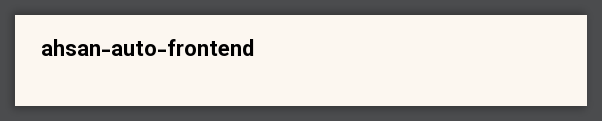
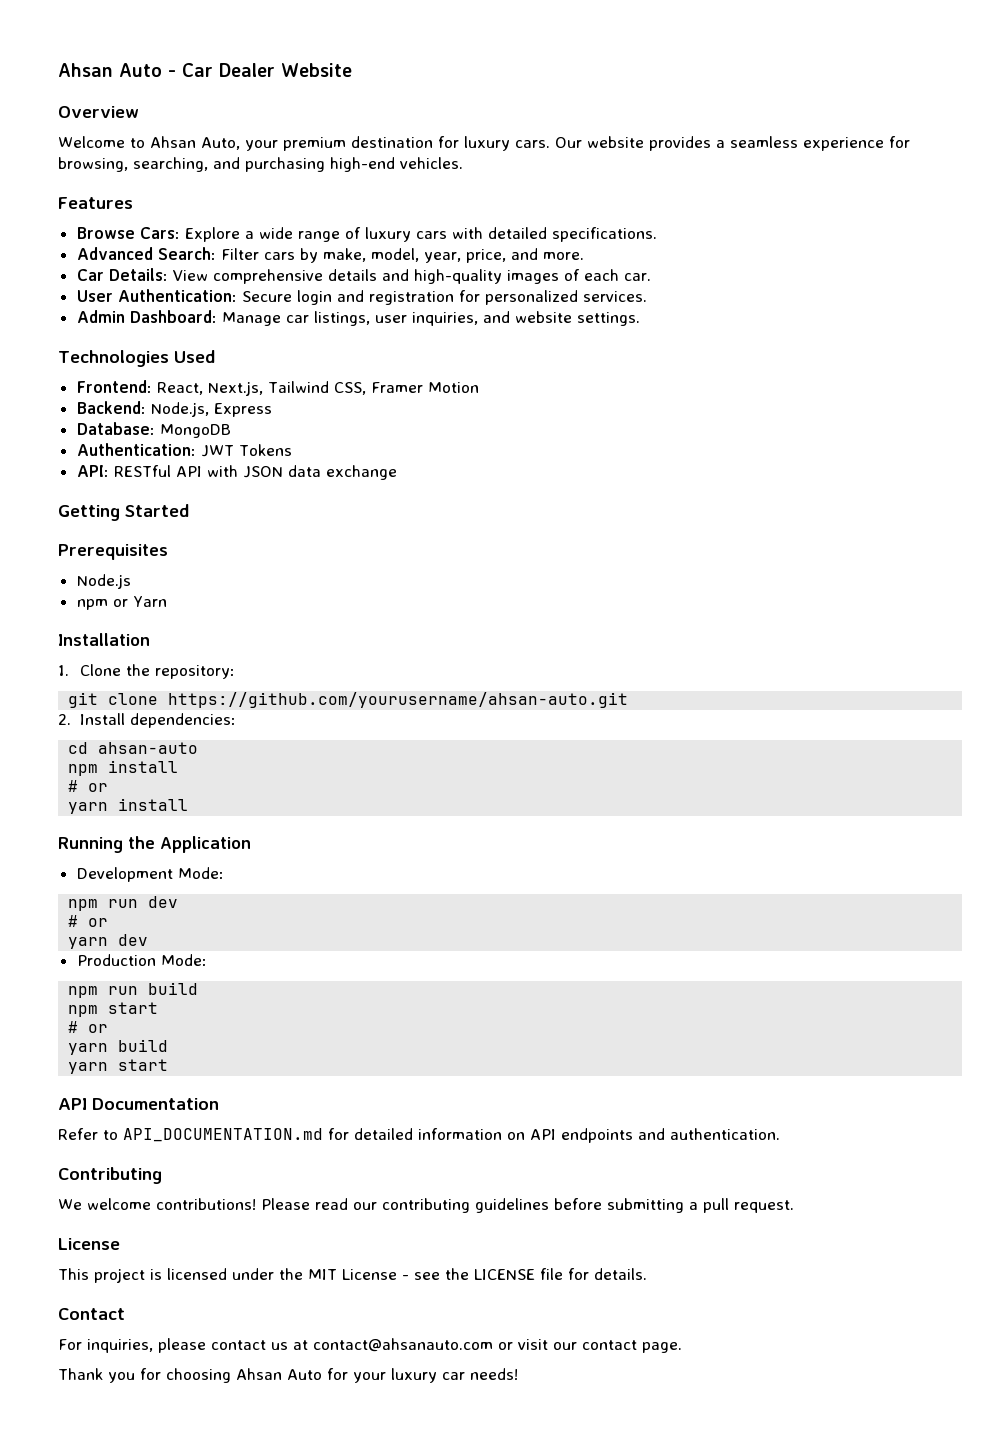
[41,39,254,56] ahsan-auto-frontend -> [58,63,352,77] [58,106,139,118] [58,136,910,151] [58,157,463,172] [58,197,133,209] [76,227,657,242] [76,247,584,263] [76,268,651,284] [76,289,647,305] [76,310,640,326] [58,350,215,367] [76,380,479,396] [76,401,272,417] [76,422,231,438] [76,443,292,457] [76,465,397,480] [58,504,189,521] [58,544,168,560] [76,574,131,589] [76,596,167,610] [58,633,150,646] [58,664,235,679] [68,692,629,708] [58,713,236,728] [68,742,199,754] [68,760,179,776] [68,780,109,792] [68,798,189,814] [58,836,251,853] [76,867,224,882] [68,896,179,911] [68,915,109,927] [68,934,149,949] [76,954,207,966] [68,982,199,998] [68,1002,159,1017] [68,1021,109,1033] [68,1039,169,1055] [68,1059,169,1074] [58,1098,219,1110] [58,1128,780,1143] [58,1167,162,1184] [58,1198,794,1213] [58,1238,120,1250] [58,1268,647,1283] [58,1308,125,1320] [58,1338,682,1353] [58,1368,518,1383] Ahsan Auto - Car Dealer Website // Overview // Welcome to Ahsan Auto, your premium destination for luxury cars. Our website provides a seamless experience for browsing, searching, and purchasing high-end vehicles. // Features // Browse Cars: Explore a wide range of luxury cars with detailed specifications. // Advanced Search: Filter cars by make, model, year, price, and more. // Car Details: View comprehensive details and high-quality images of each car. // User Authentication: Secure login and registration for personalized services. // Admin Dashboard: Manage car listings, user inquiries, and website settings. // Technologies Used // Frontend: React, Next.js, Tailwind CSS, Framer Motion // Backend: Node.js, Express // Database: MongoDB // Authentication: JWT Tokens // API: RESTful API with JSON data exchange // Getting Started // Prerequisites // Node.js // npm or Yarn // Installation // 1. Clone the repository: // git clone https://github.com/yourusername/ahsan-auto.git // 2. Install dependencies: // cd ahsan-auto // npm install // # or // yarn install // Running the Application // Development Mode: // npm run dev // # or // yarn dev // Production Mode: // npm run build // npm start // # or // yarn build // yarn start // API Documentation // Refer to API_DOCUMENTATION.md for detailed information on API endpoints and authentication. // Contributing // We welcome contributions! Please read our contributing guidelines before submitting a pull request. // License // This project is licensed under the MIT License - see the LICENSE file for details. // Contact // For inquiries, please contact us at contact@ahsanauto.com or visit our contact page. // Thank you for choosing Ahsan Auto for your luxury car needs!

